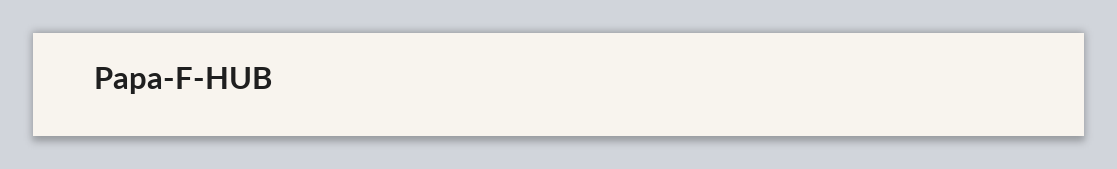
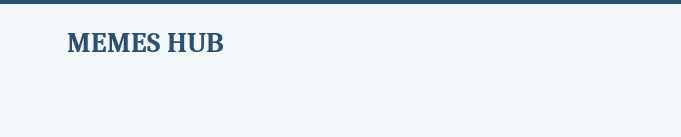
[94,67,272,94] Papa-F-HUB -> [67,33,225,52] MEMES HUB

